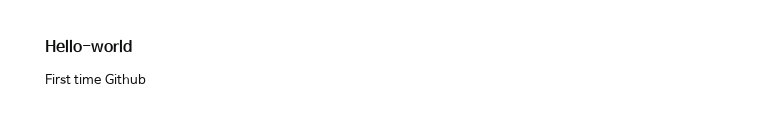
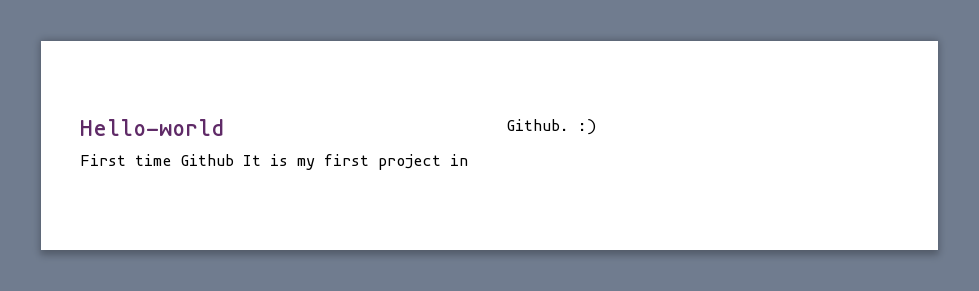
(146, 79) none -> [243,154,468,170] [506,119,596,135] It is my first project in Github. :)

